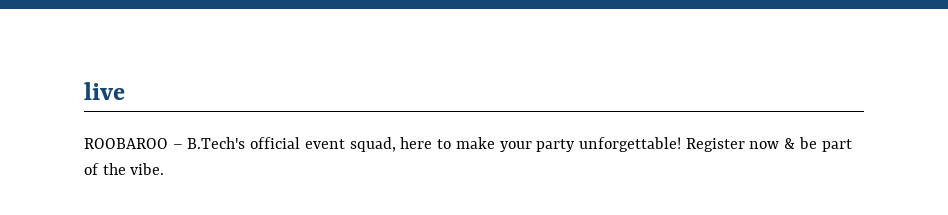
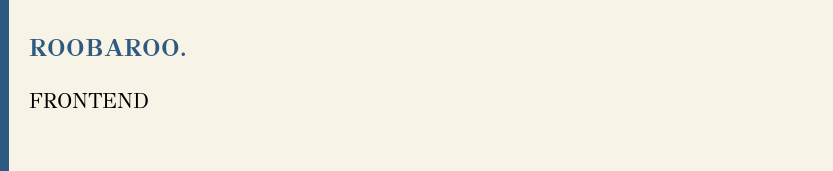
[84,82,125,100] [84,137,852,152] [84,163,165,175] live // ROOBAROO – B.Tech's official event squad, here to make your party unforgettable! Register now & be part of the vibe. -> [29,39,187,56] [29,92,149,109] ROOBAROO. // FRONTEND

